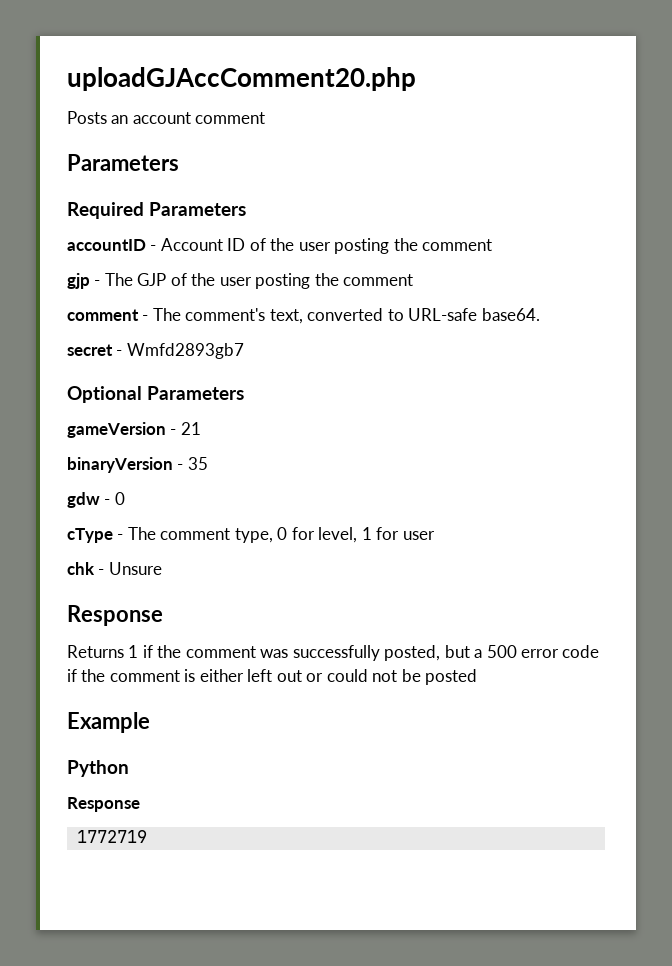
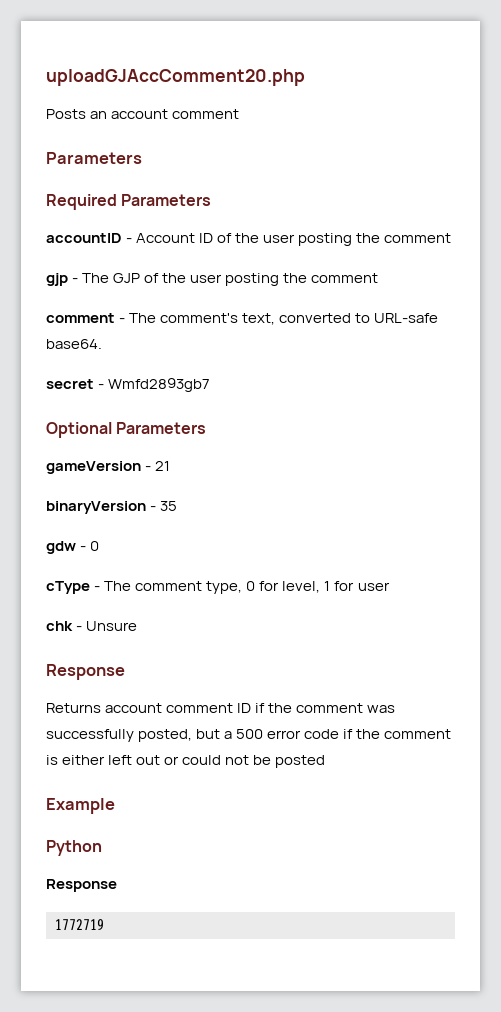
[128,645,139,658] 1 -> [105,703,252,713] account comment ID

